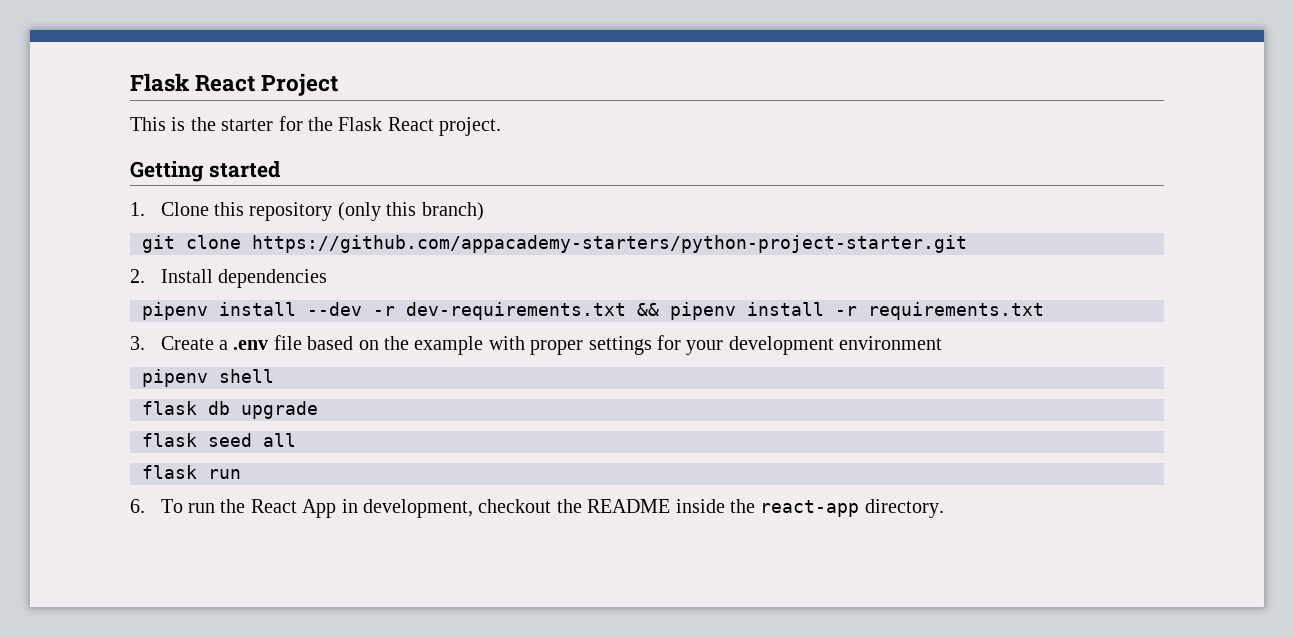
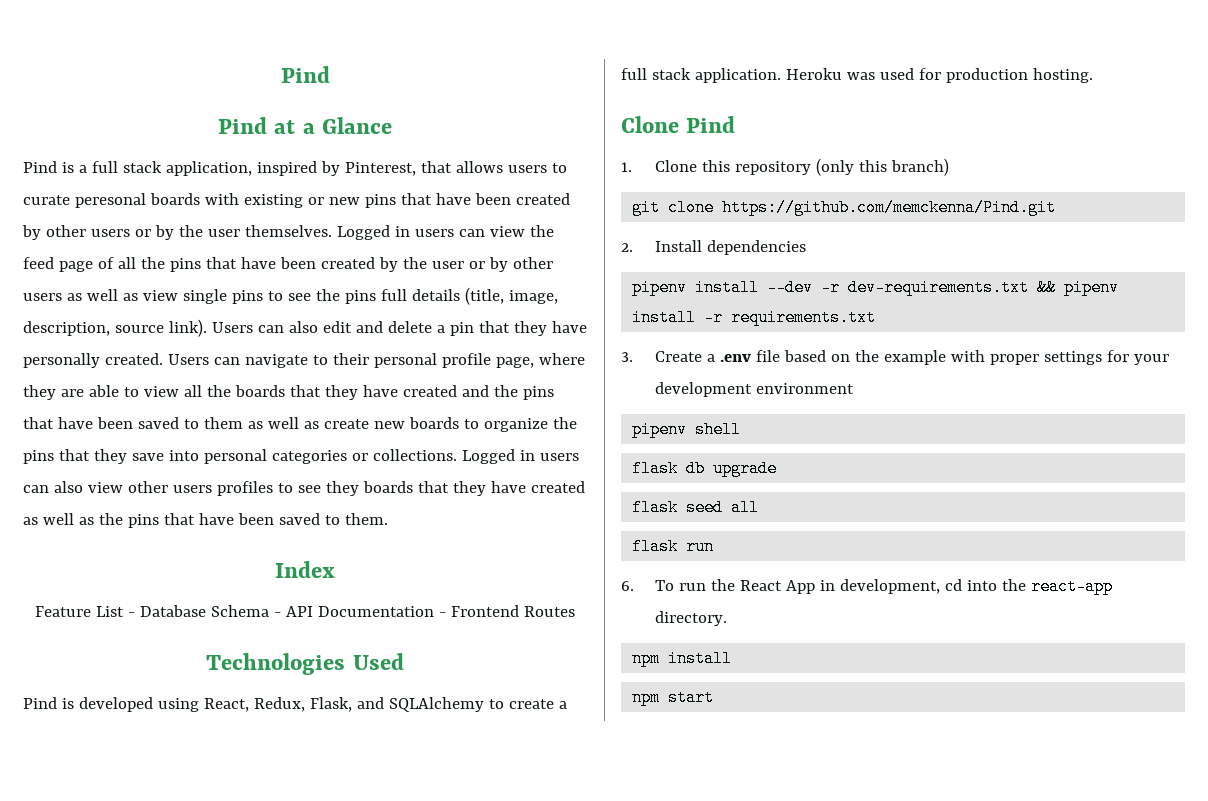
[130,73,339,96] [130,116,502,136] [130,161,281,182] Flask React Project // This is the starter for the Flask React project. // Getting started -> [280,66,330,83] [218,117,392,134] [23,161,567,176] [23,193,570,208] [22,225,554,240] [23,257,553,272] [23,287,558,305] [23,319,587,337] [23,353,585,368] [23,385,554,400] [23,417,577,432] [23,449,579,464] [23,481,585,496] [23,513,388,528] [275,561,335,578] [35,605,575,617] [206,653,404,675] [23,697,567,712] [621,68,1093,83] [621,116,736,133] Pind // Pind at a Glance // Pind is a full stack application, inspired by Pinterest, that allows users to curate peresonal boards with existing or new pins that have been created by other users or by the user themselves. Logged in users can view the feed page of all the pins that have been created by the user or by other users as well as view single pins to see the pins full details (title, image, description, source link). Users can also edit and delete a pin that they have personally created. Users can navigate to their personal profile page, where they are able to view all the boards that they have created and the pins that have been saved to them as well as create new boards to organize the pins that they save into personal categories or collections. Logged in users can also view other users profiles to see they boards that they have created as well as the pins that have been saved to them. // Index // Feature List - Database Schema - API Documentation - Frontend Routes // Technologies Used // Pind is developed using React, Redux, Flask, and SQLAlchemy to create a full stack application. Heroku was used for production hosting. // Clone Pind
[252,235,967,253] https://github.com/appacademy-starters/python-project-starter.git -> [722,199,1057,216] https://github.com/memckenna/Pind.git
[478,499,725,513] checkout the README inside -> [944,579,997,591] cd into
(944, 508) none -> [632,650,733,667] [632,689,715,706] // npm install // npm start

